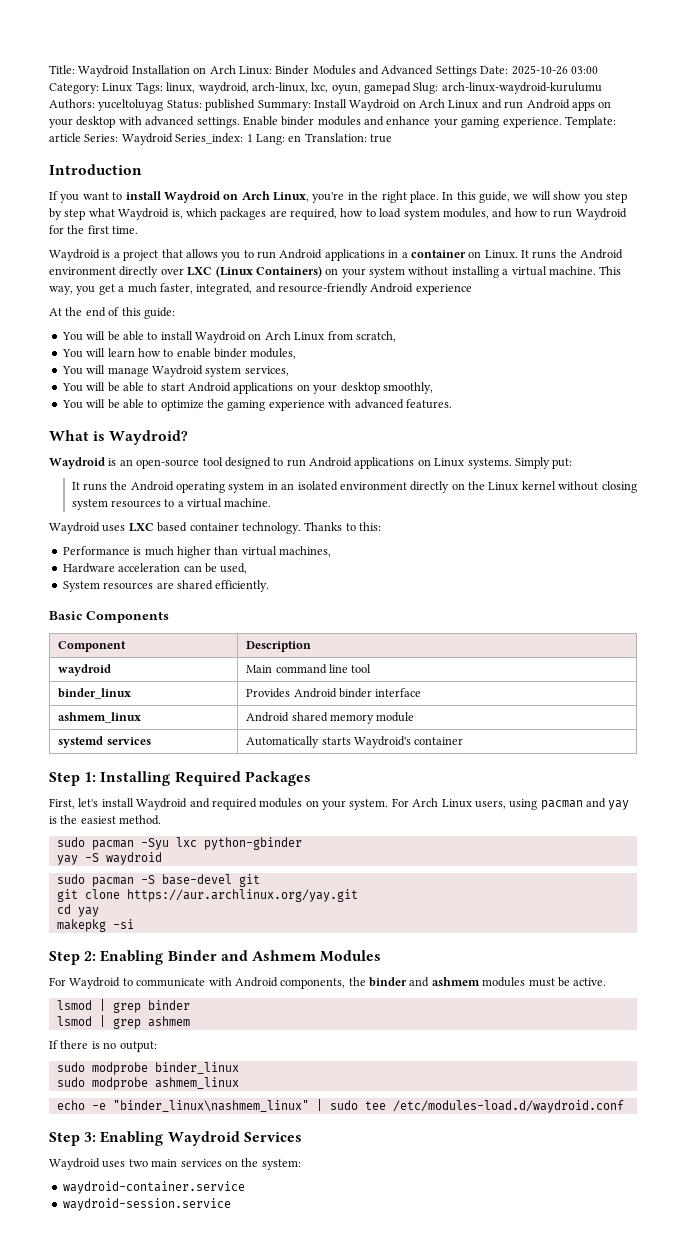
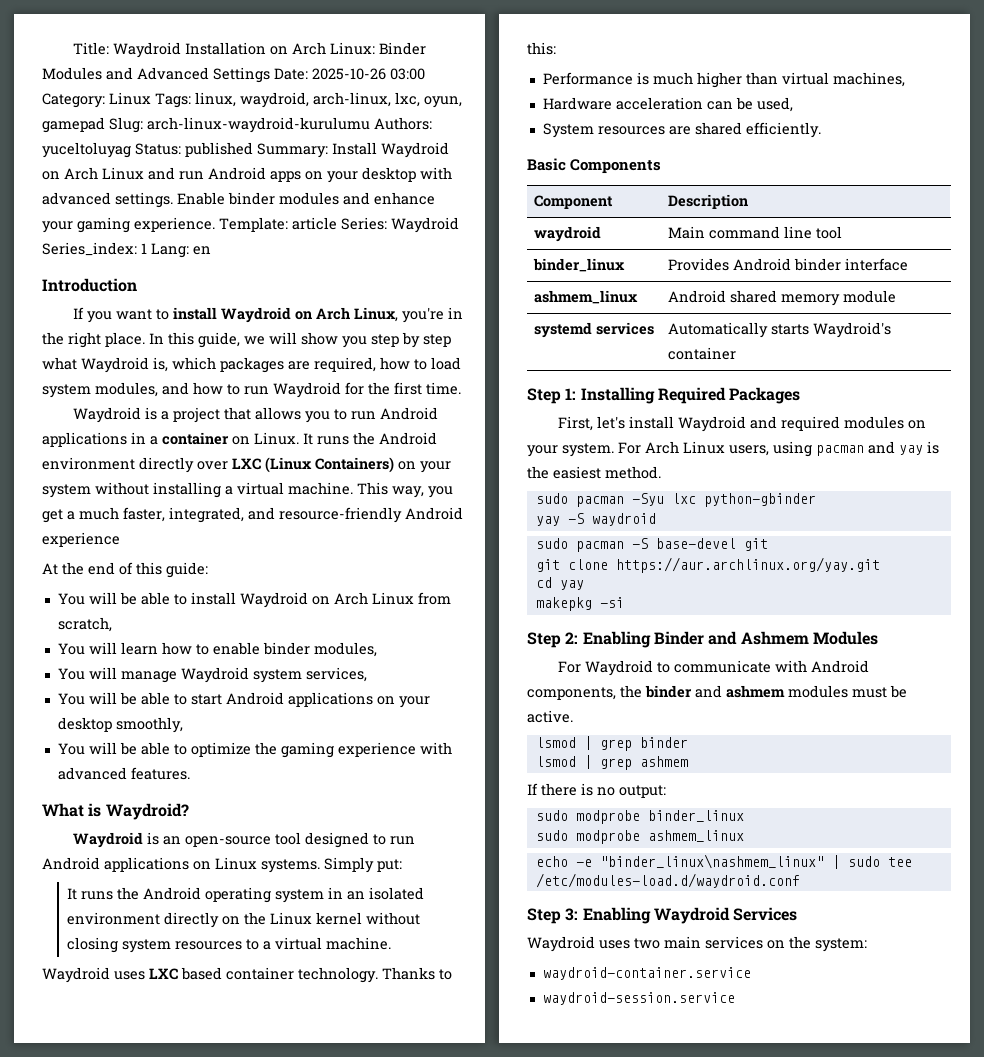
[304,133,392,143] Translation: true -> (211, 250) none

